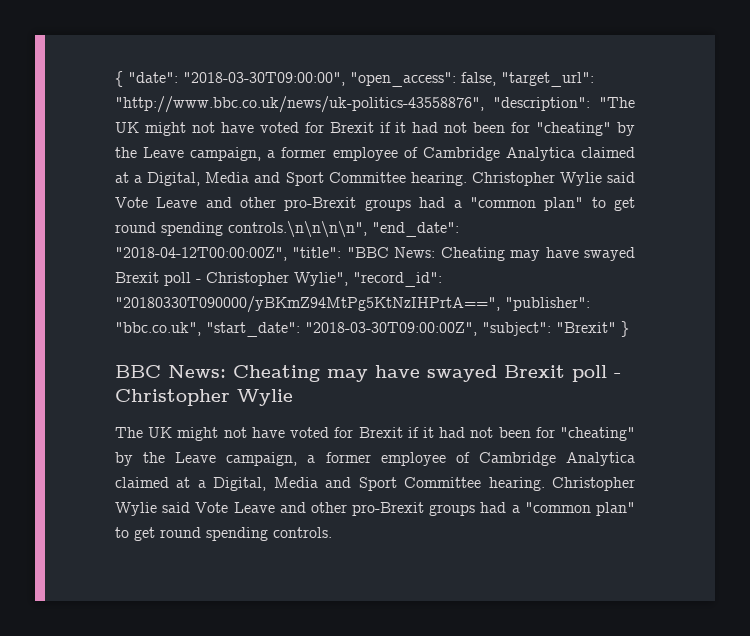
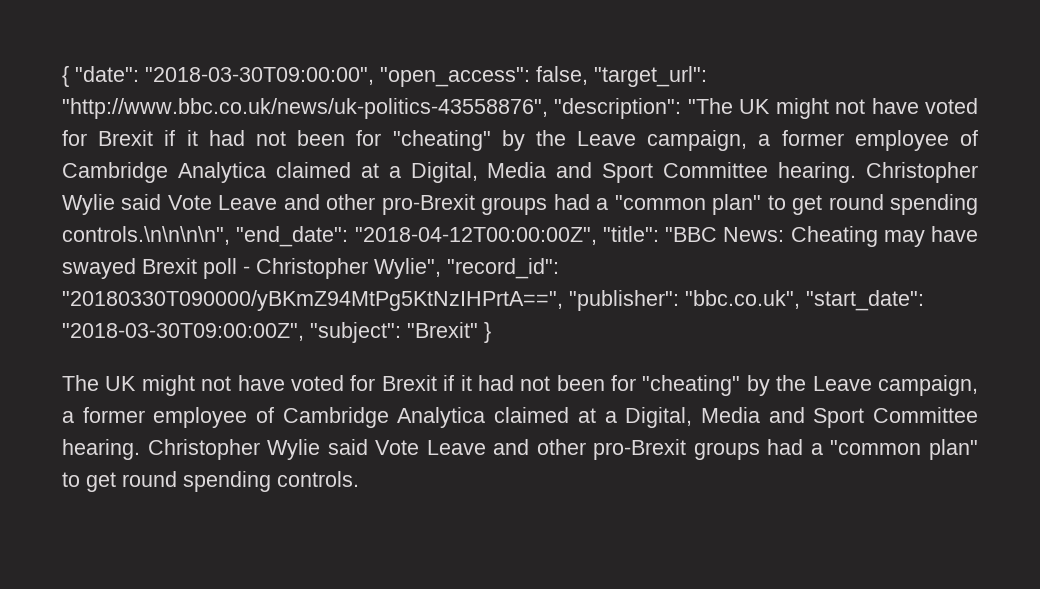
[115,365,621,382] [115,389,293,406] // BBC News: Cheating may have swayed Brexit poll - Christopher Wylie -> (491, 332) none

